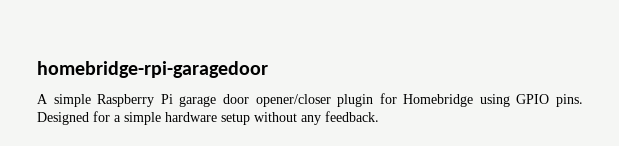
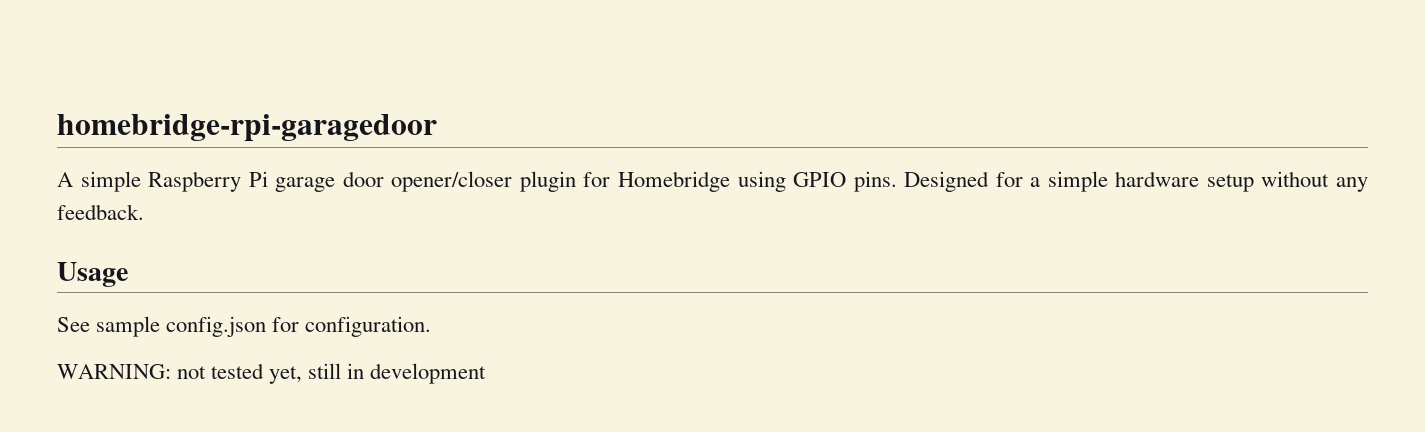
(379, 116) none -> [57,262,128,287] [57,316,432,337] [57,363,487,384] // Usage // See sample config.json for configuration. // WARNING: not tested yet, still in development

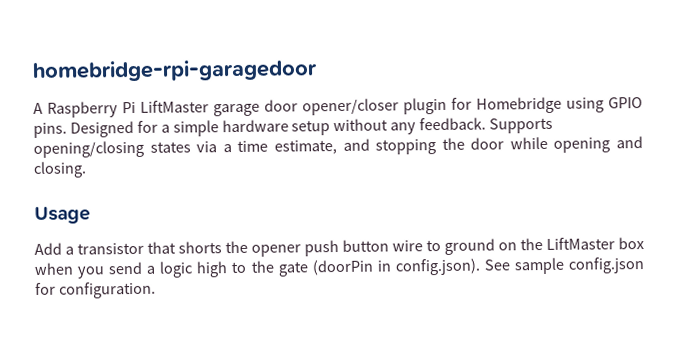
[80,171,141,192] simple -> (43, 108) none
(268, 179) none -> [140,100,209,113] LiftMaster
[57,262,128,287] // Usage // -> [489,117,554,134] [33,136,643,158] [33,161,87,178] [34,206,91,224] [34,237,644,257] [34,258,480,279] Supports opening/closing states via a time estimate, and stopping the door while opening and closing. // Usage // Add a transistor that shorts the opener push button wire to ground on the LiftMaster box when you send a logic high to the gate (doorPin in config.json).
[57,363,487,384] // WARNING: not tested yet, still in development -> (156, 290) none

